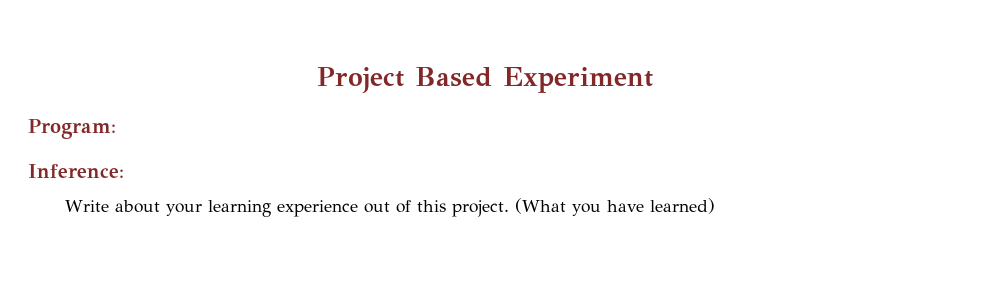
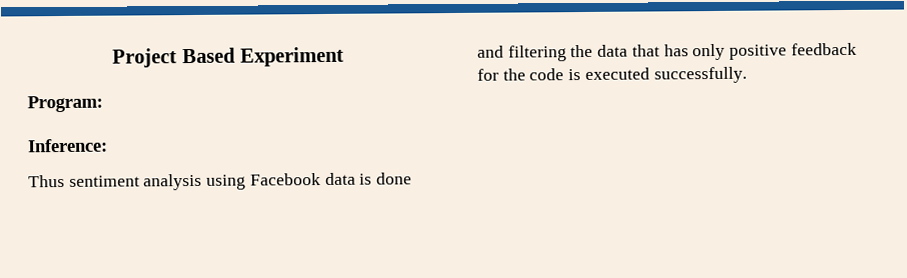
[64,198,715,217] Write about your learning experience out of this project. (What you have learned) -> [28,172,413,191] [477,42,857,62] [477,66,747,84] Thus sentiment analysis using Facebook data is done and filtering the data that has only positive feedback for the code is executed successfully.

